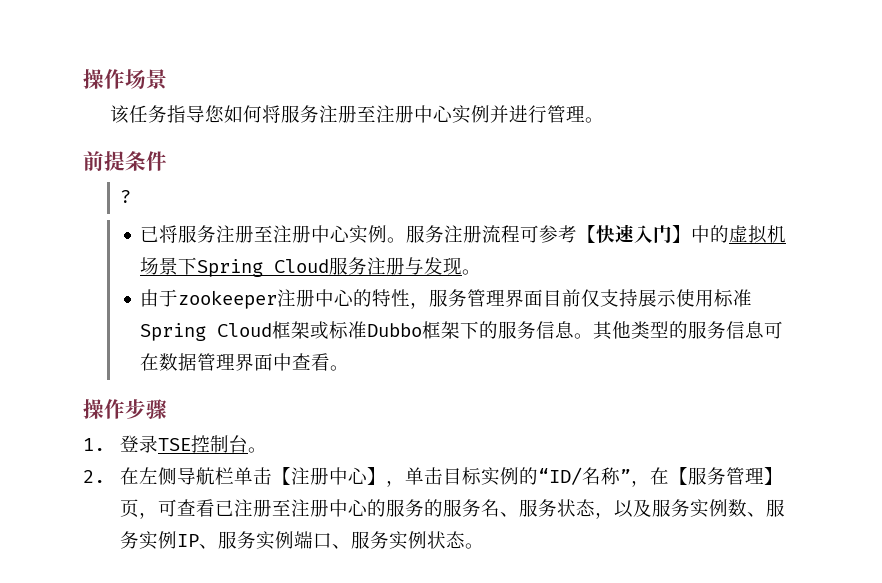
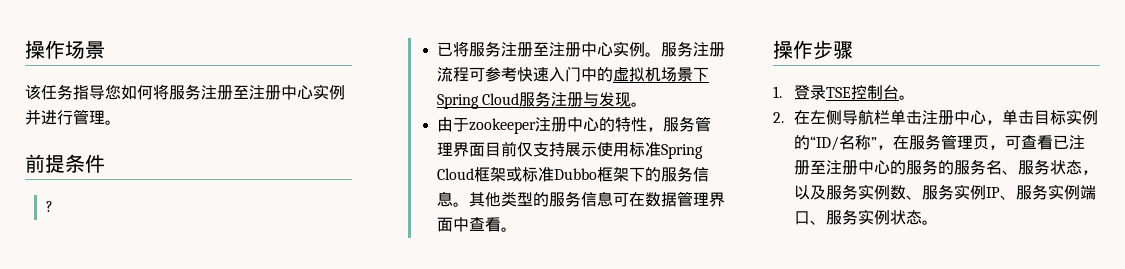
[577,225,597,243] 【 -> (518, 74) none
[672,225,692,243] 】 -> (582, 74) none
[271,467,386,485] 【注册中心】 -> [921,110,986,125] 注册中心
[668,467,783,485] 【服务管理】 -> [908,134,973,150] 服务管理

